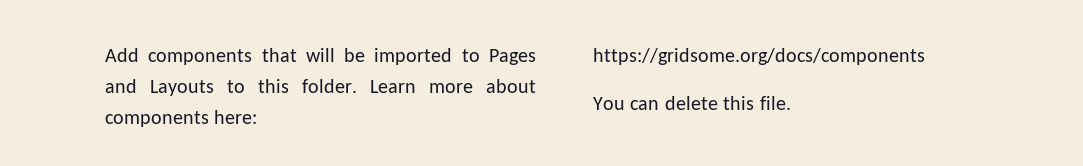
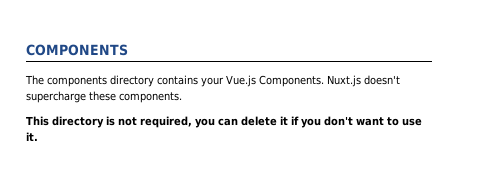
[105,48,536,65] [105,79,536,96] [105,110,258,127] [593,48,925,65] [593,96,791,110] Add components that will be imported to Pages and Layouts to this folder. Learn more about components here: https://gridsome.org/docs/components // You can delete this file. -> [26,44,128,56] [25,75,400,87] [26,91,182,103] [26,116,422,128] [26,132,38,141] COMPONENTS // The components directory contains your Vue.js Components. Nuxt.js doesn't supercharge these components. // This directory is not required, you can delete it if you don't want to use it.

